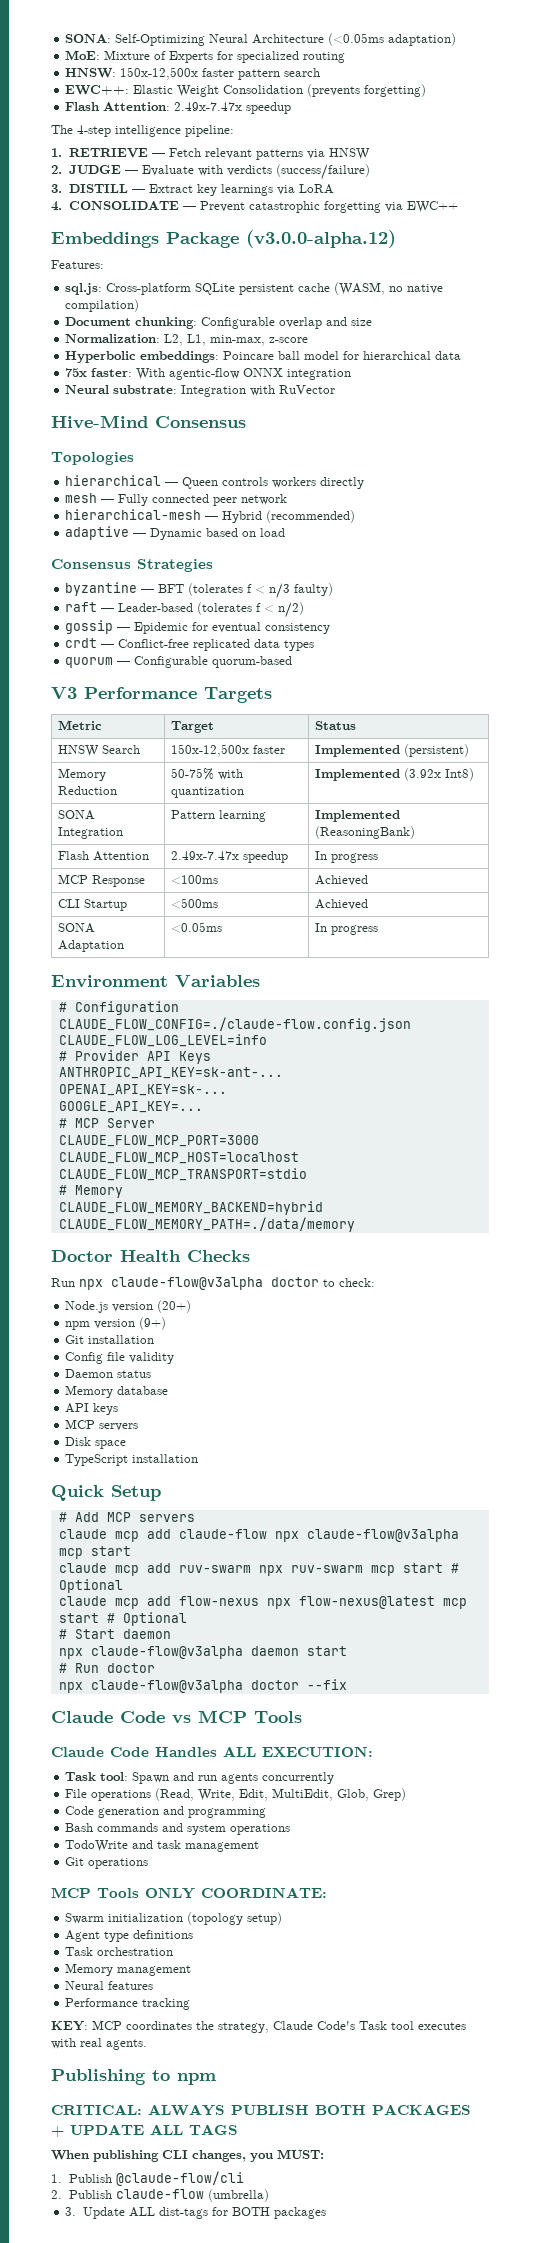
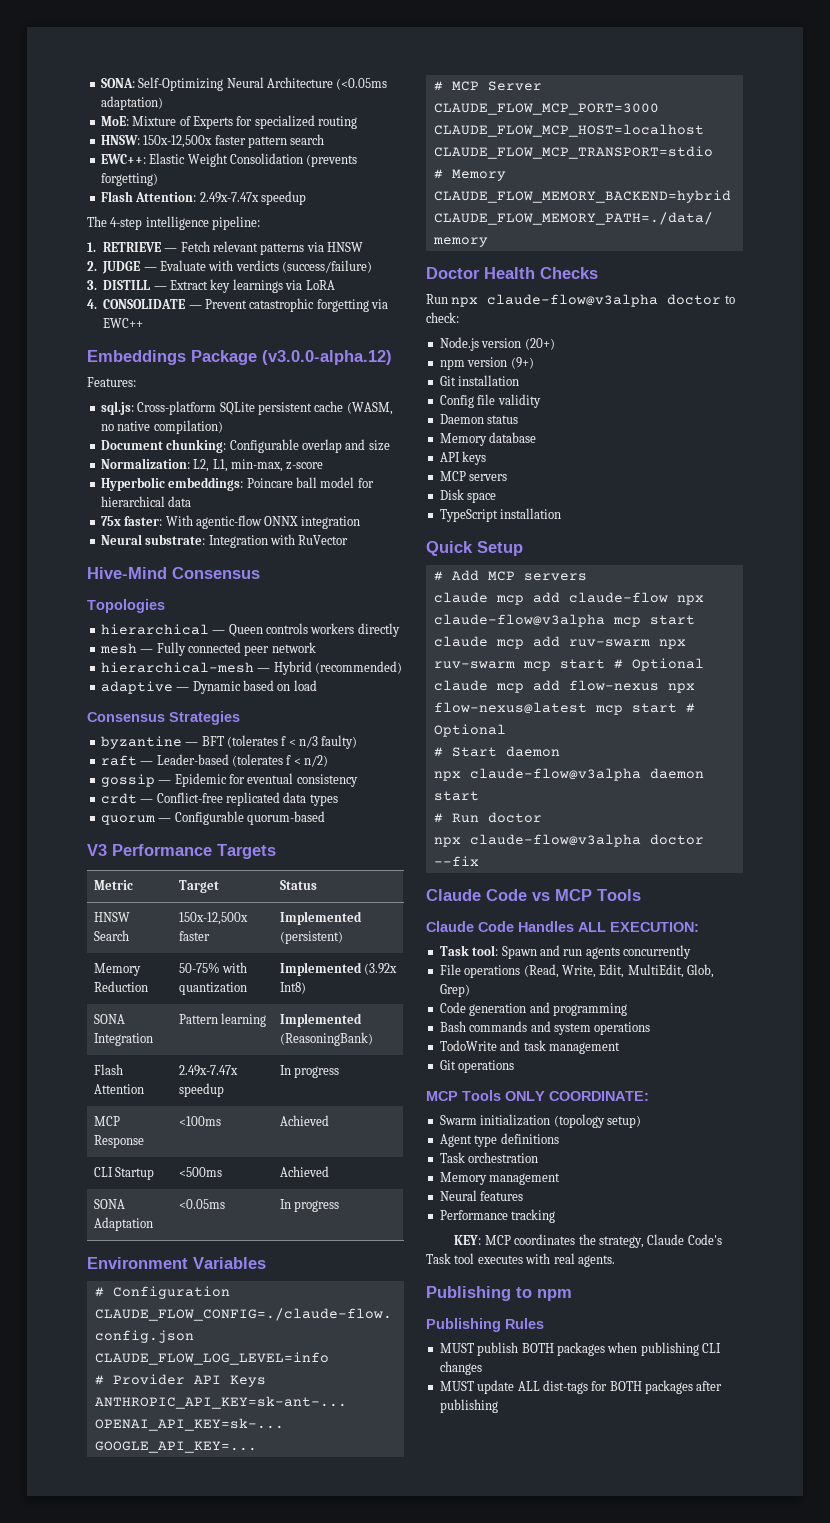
[51,2104,471,2116] [51,2124,238,2137] [51,2149,324,2162] [51,2171,244,2186] [51,2189,269,2202] [65,2207,126,2219] CRITICAL: ALWAYS PUBLISH BOTH PACKAGES + UPDATE ALL TAGS // When publishing CLI changes, you MUST: // 1. Publish @claude-flow/cli // 2. Publish claude-flow (umbrella) // 3. Update -> [426,1318,544,1332] [439,1342,721,1356] [439,1361,482,1375] [439,1380,515,1394] Publishing Rules // MUST publish BOTH packages when publishing CLI changes // MUST update
(327, 2213) none -> [696,1381,723,1391] [439,1399,498,1413] after publishing

